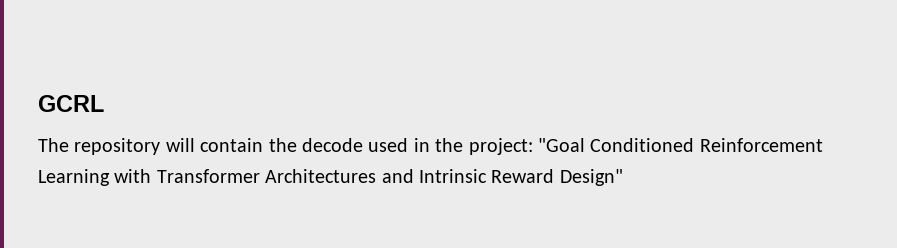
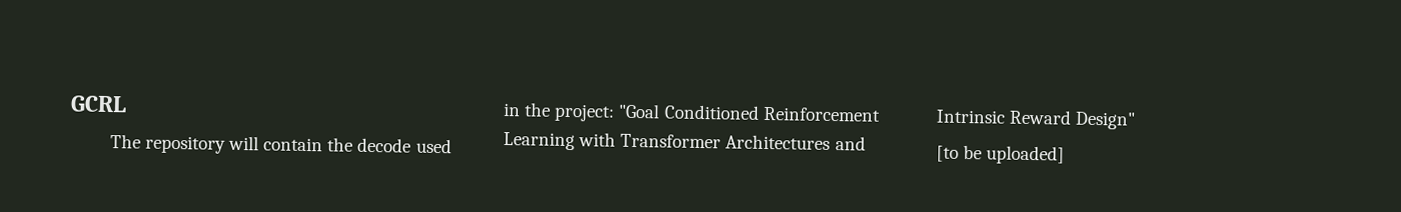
(623, 177) none -> [936,144,1066,165] // [to be uploaded]

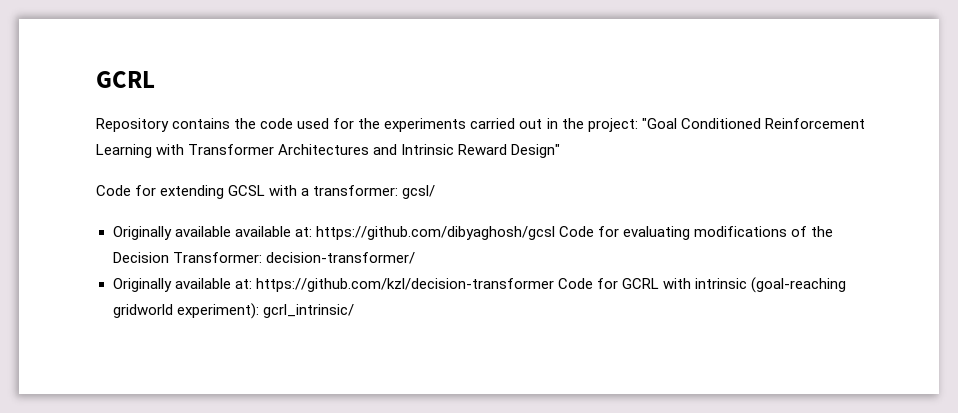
[109,134,452,154] The repository will contain the decode used -> [96,118,543,132] Repository contains the code used for the experiments carried out
[936,144,1066,165] [to be uploaded] -> [96,185,436,199] [112,226,833,240] [112,252,415,264] [112,277,846,293] [112,303,354,319] Code for extending GCSL with a transformer: gcsl/ // Originally available available at: https://github.com/dibyaghosh/gcsl Code for evaluating modifications of the Decision Transformer: decision-transformer/ // Originally available at: https://github.com/kzl/decision-transformer Code for GCRL with intrinsic (goal-reaching gridworld experiment): gcrl_intrinsic/

